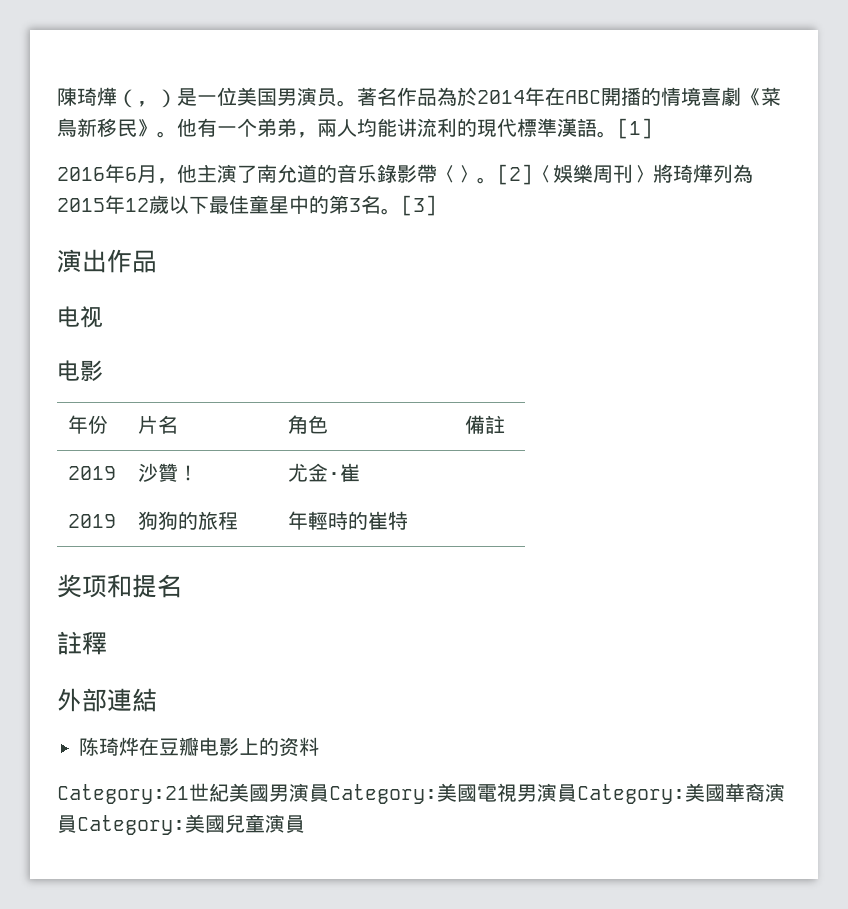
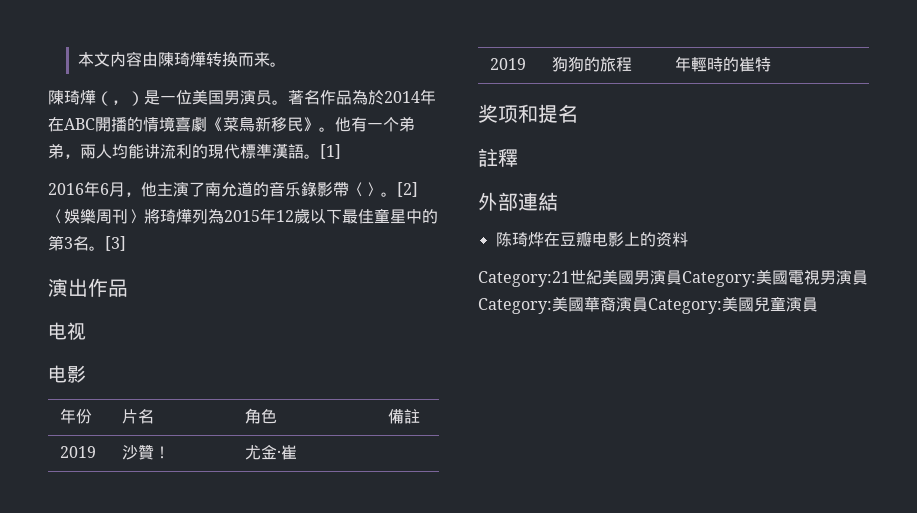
(57, 96) none -> [77,51,286,67] 本文内容由陳琦燁转换而来。 //

